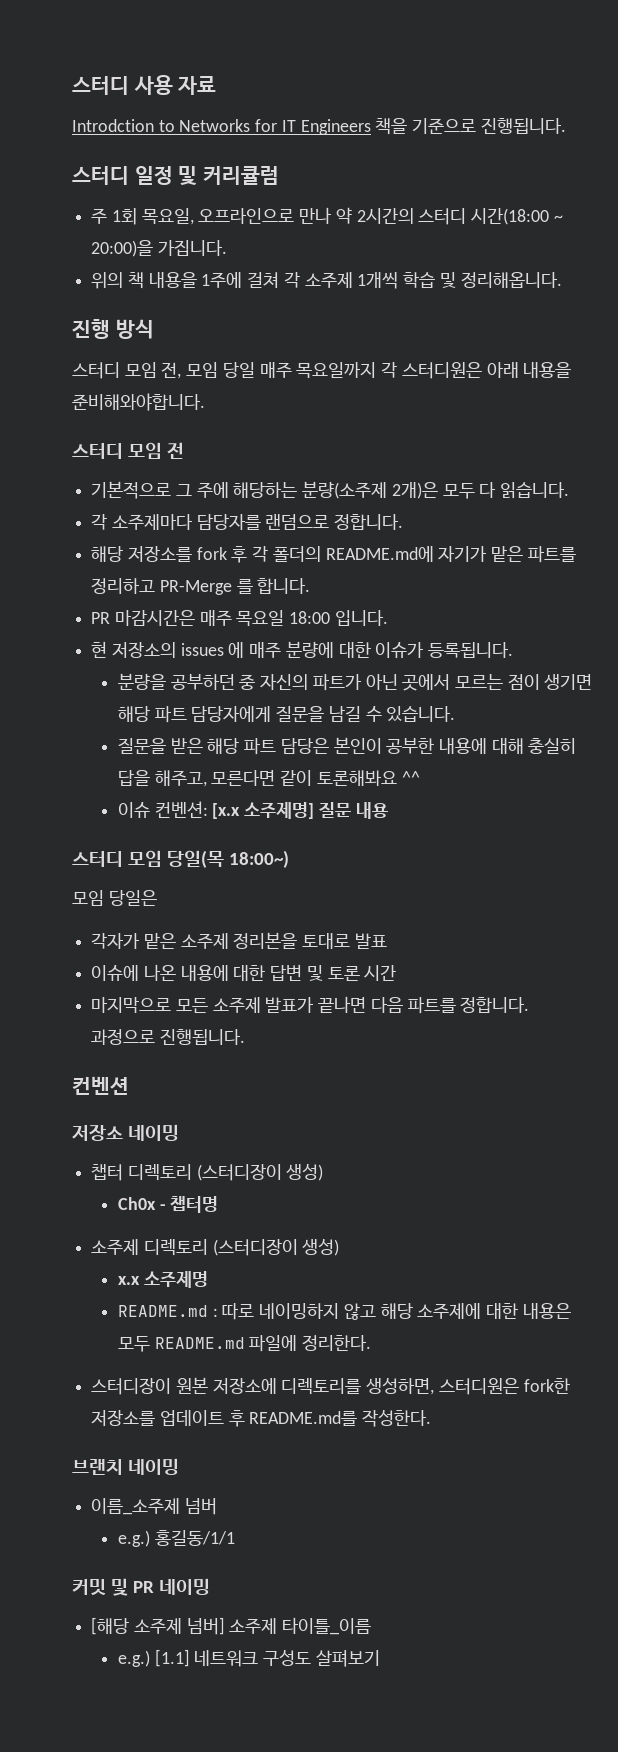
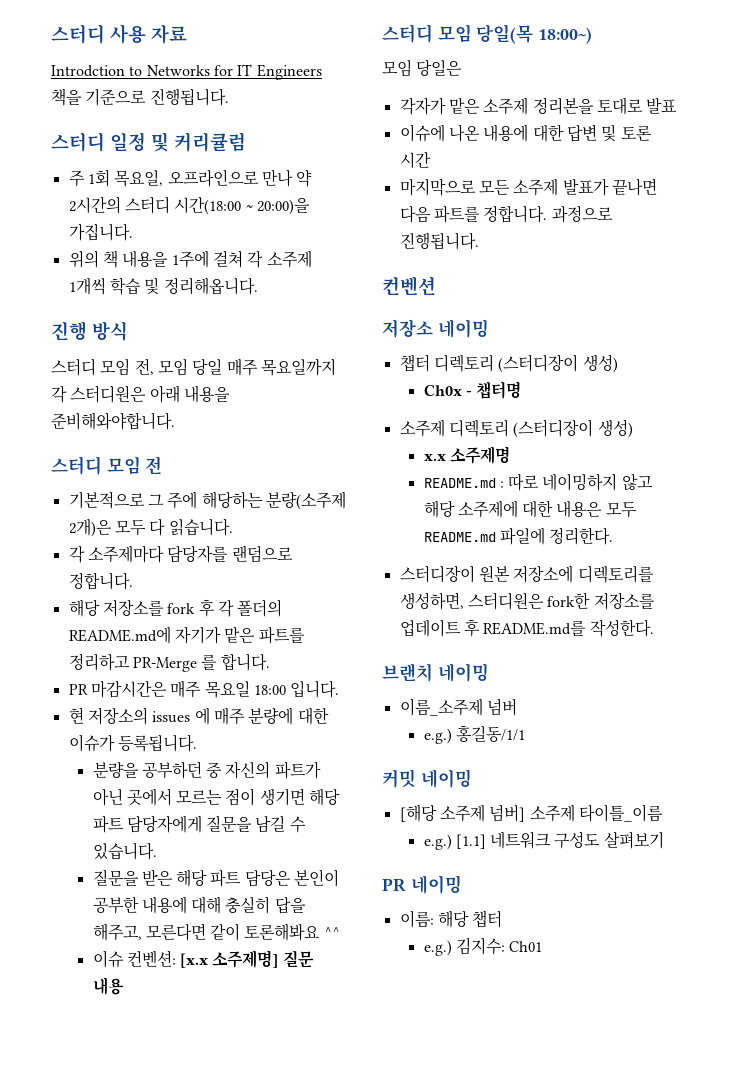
[111,1578,155,1596] 및 PR -> (416, 778) none
(380, 1658) none -> [382,875,462,894] [399,910,503,928] [423,937,543,956] // PR 네이밍 // 이름: 해당 챕터 // e.g.) 김지수: Ch01

